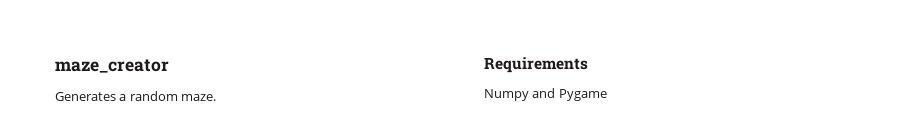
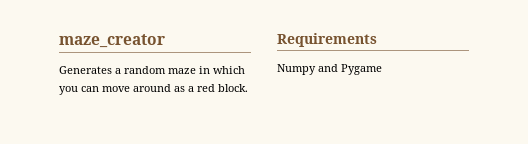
[181,94,217,101] maze. -> [168,66,245,74] [59,84,248,95] maze in which you can move around as a red block.

